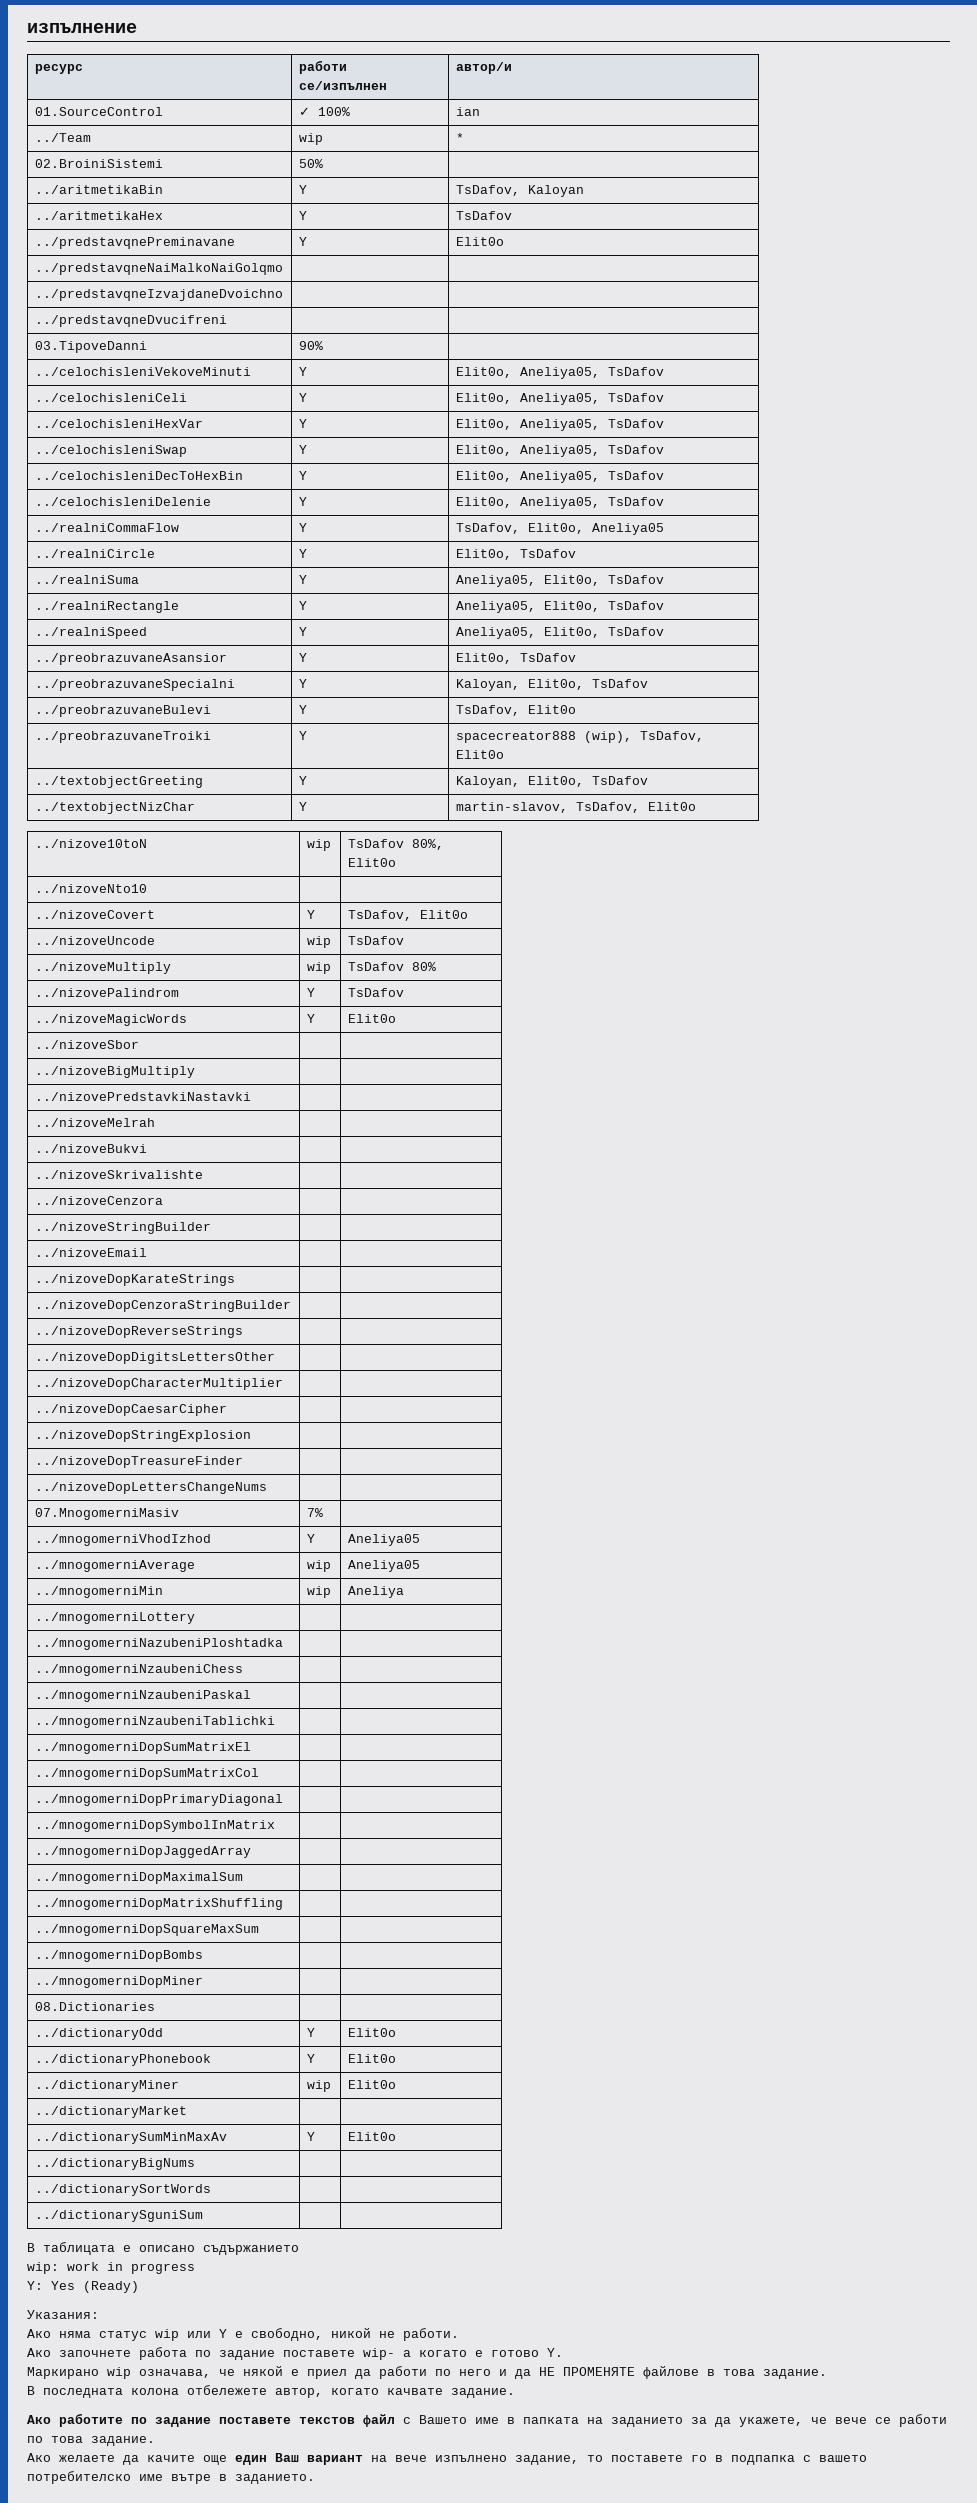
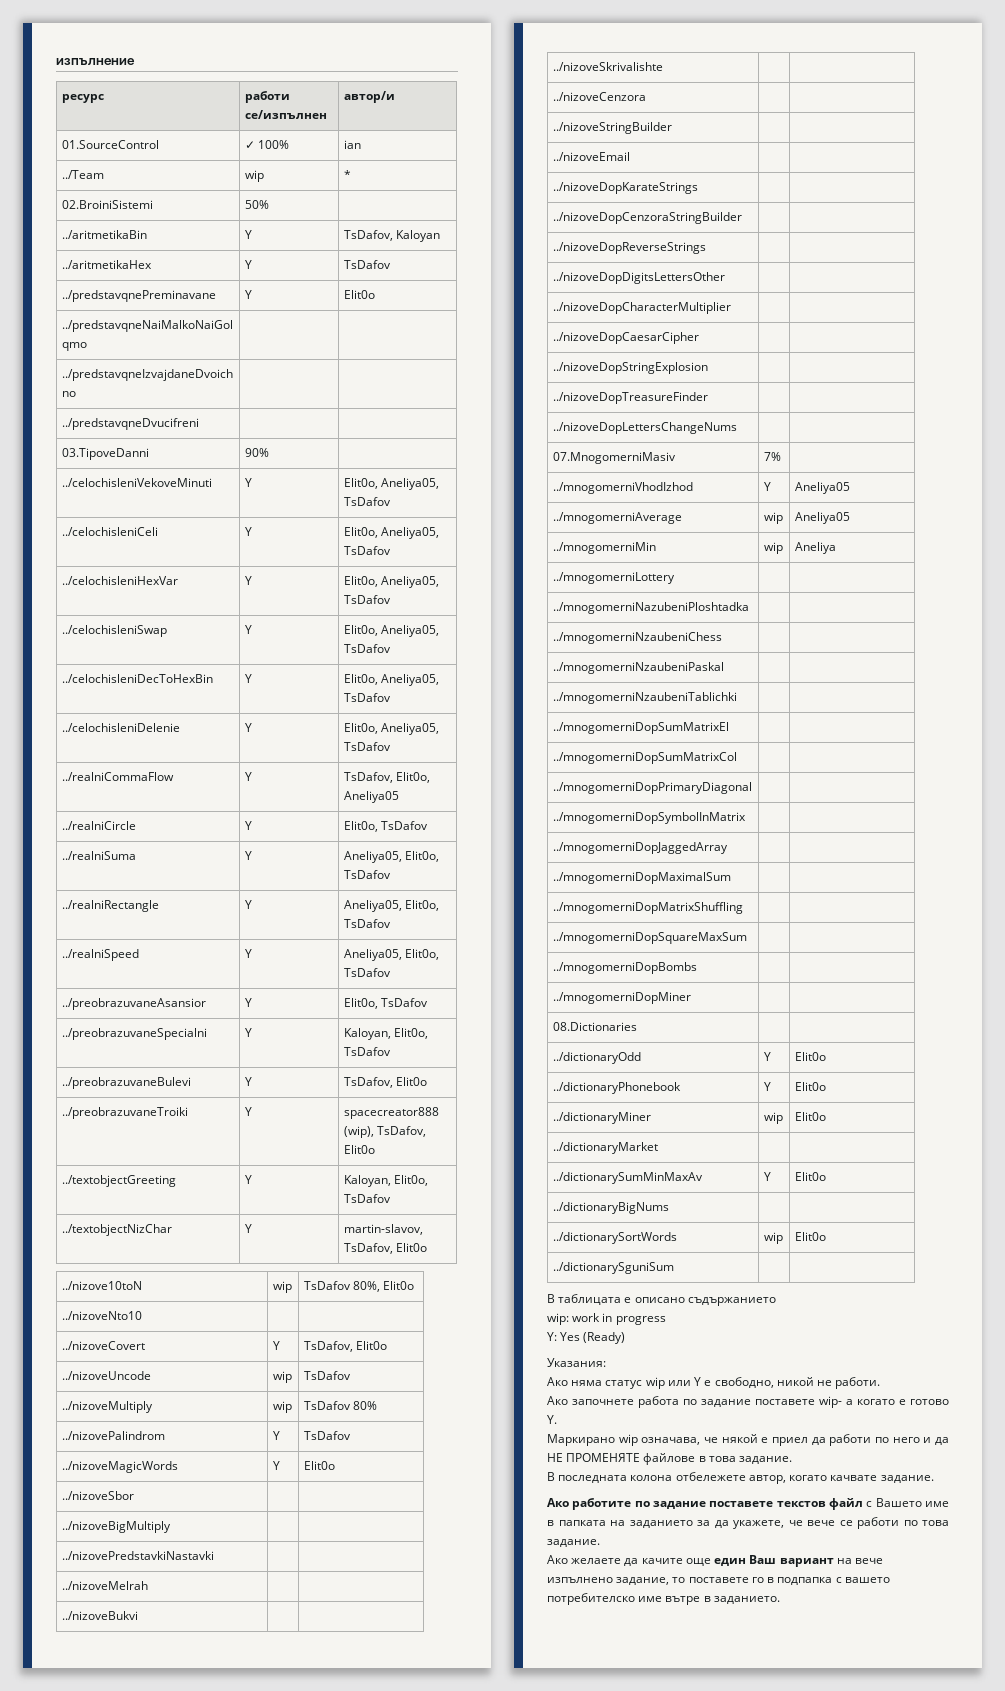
(211, 2190) | -> [763,1232,783,1244] [794,1232,826,1241] wip | Elit0o

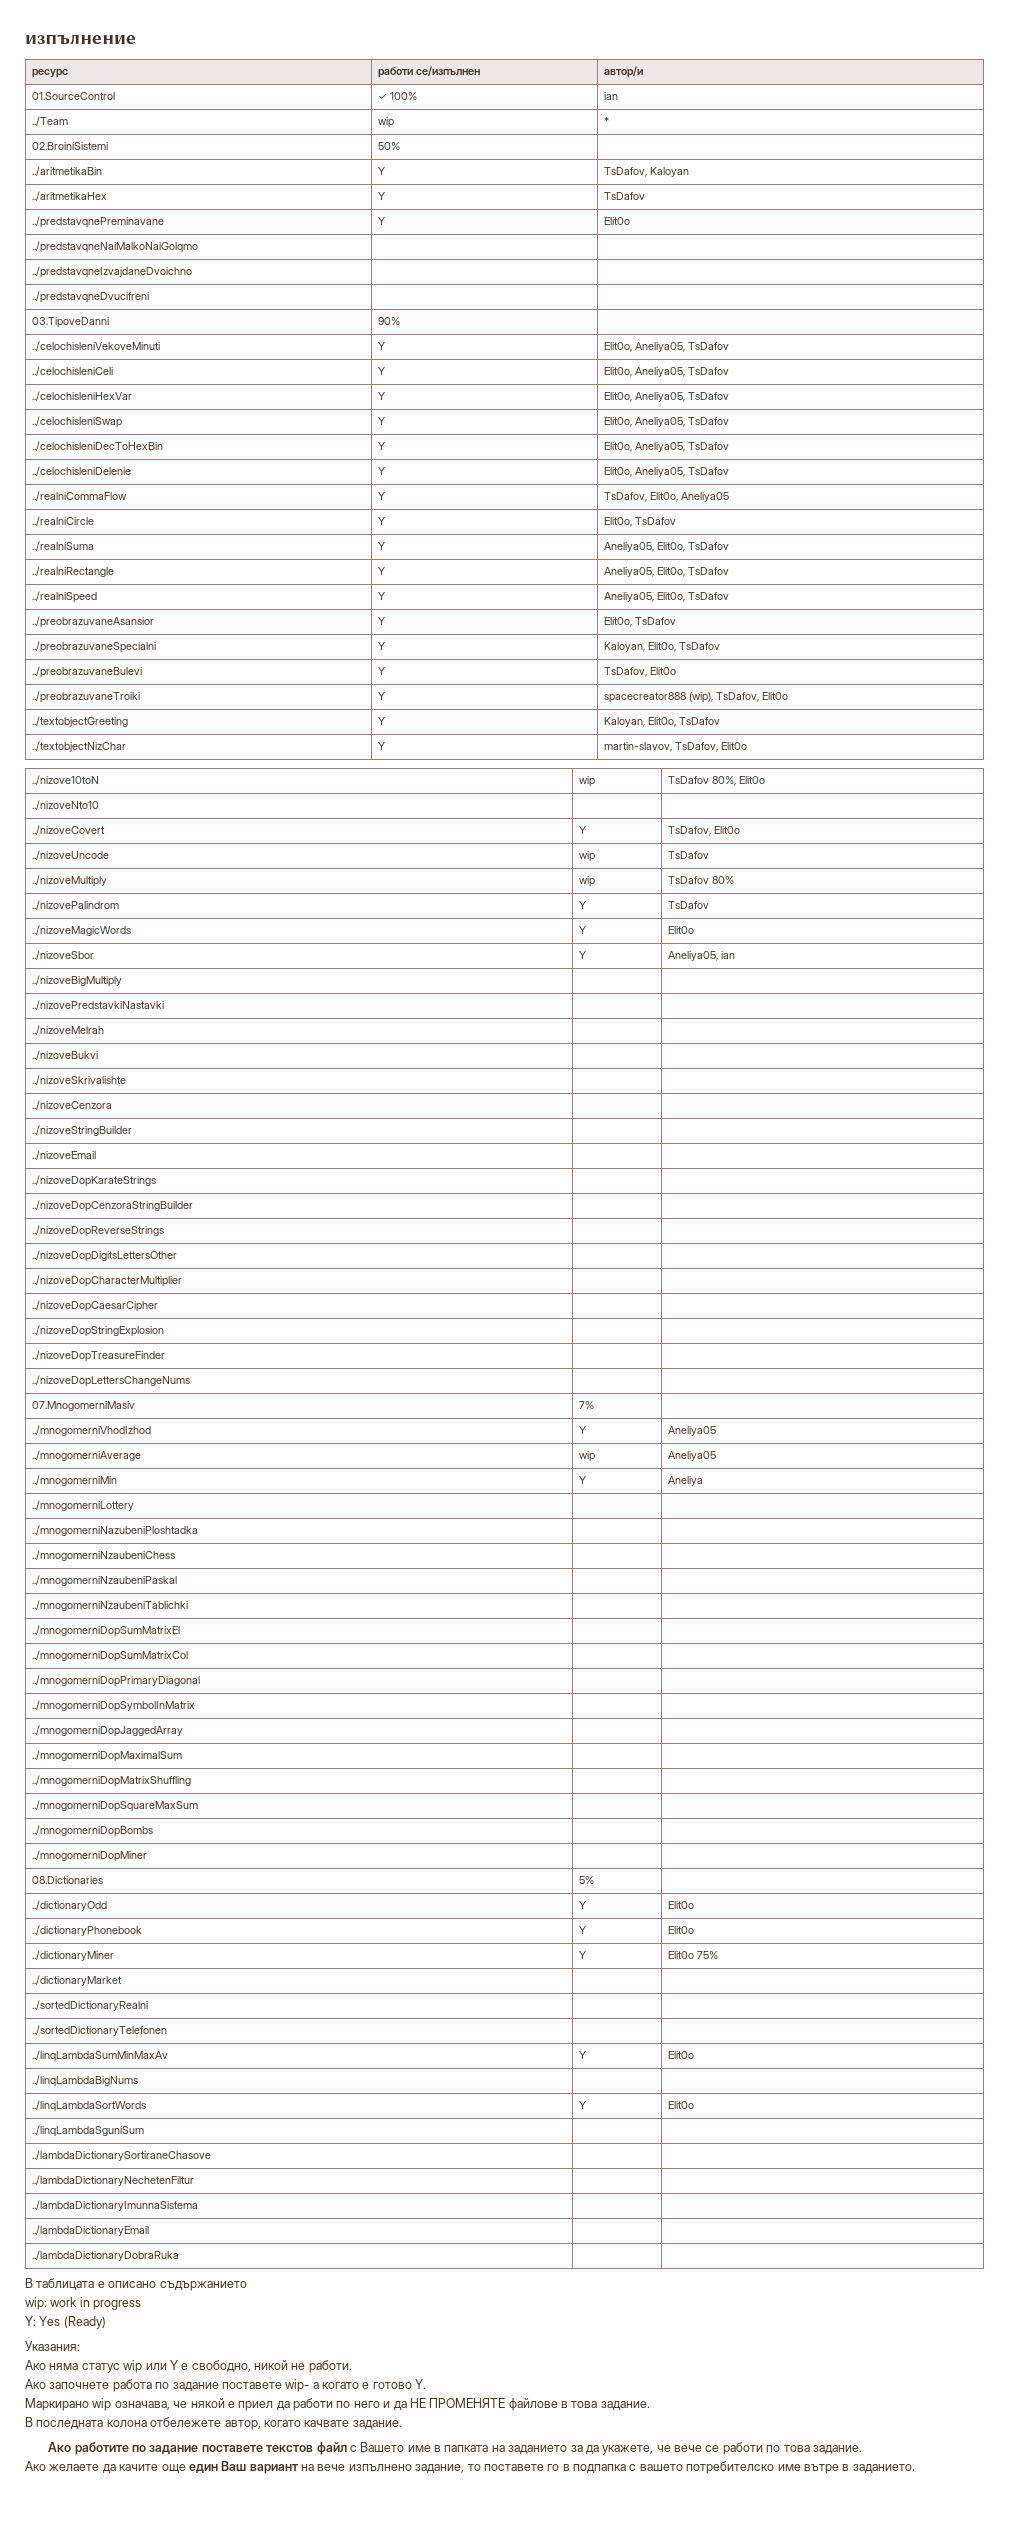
(134, 1495) | -> [579,951,587,959] [668,951,736,961] Y | Aneliya05, ian
[763,542,783,554] wip -> [579,1476,587,1484] Y
(637, 1026) none -> [579,1876,595,1884] 5%
[763,1112,783,1124] [794,1112,826,1121] wip | Elit0o -> [579,1951,587,1959] [668,1951,719,1959] Y | Elit0o 75%
[552,1172,703,1184] [763,1172,771,1181] [794,1172,826,1181] [552,1202,669,1214] [552,1232,677,1244] [763,1232,783,1244] [794,1232,826,1241] [552,1262,674,1274] ../dictionarySumMinMaxAv | Y | Elit0o // ../dictionaryBigNums | | // ../dictionarySortWords | wip | Elit0o // ../dictionarySguniSum -> [32,2000,149,2011] [32,2025,168,2036] [32,2050,169,2062] [579,2051,587,2059] [668,2051,695,2059] [32,2075,139,2087] [32,2100,147,2112] [579,2101,587,2109] [668,2101,695,2109] [32,2125,145,2137] [32,2150,212,2161] [32,2175,195,2186] [32,2200,199,2211] [32,2225,150,2236] [32,2250,180,2261] ../sortedDictionaryRealni | | // ../sortedDictionaryTelefonen | | // ../linqLambdaSumMinMaxAv | Y | Elit0o // ../linqLambdaBigNums | | // ../linqLambdaSortWords | Y | Elit0o // ../linqLambdaSguniSum | | // ../lambdaDictionarySortiraneChasove | | // ../lambdaDictionaryNechetenFiltur | | // ../lambdaDictionaryImunnaSistema | | // ../lambdaDictionaryEmail | | // ../lambdaDictionaryDobraRuka

